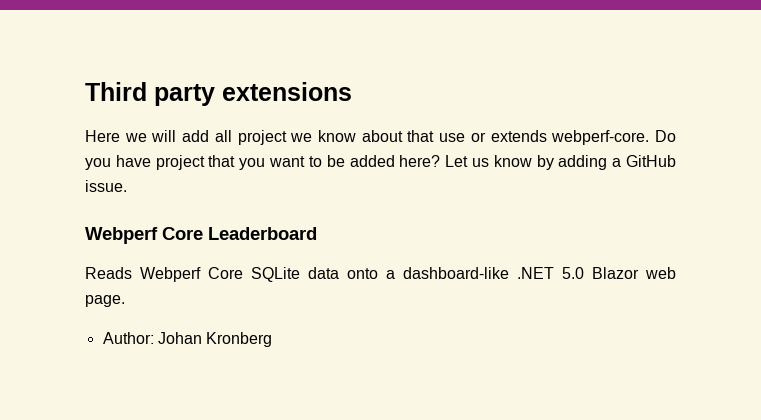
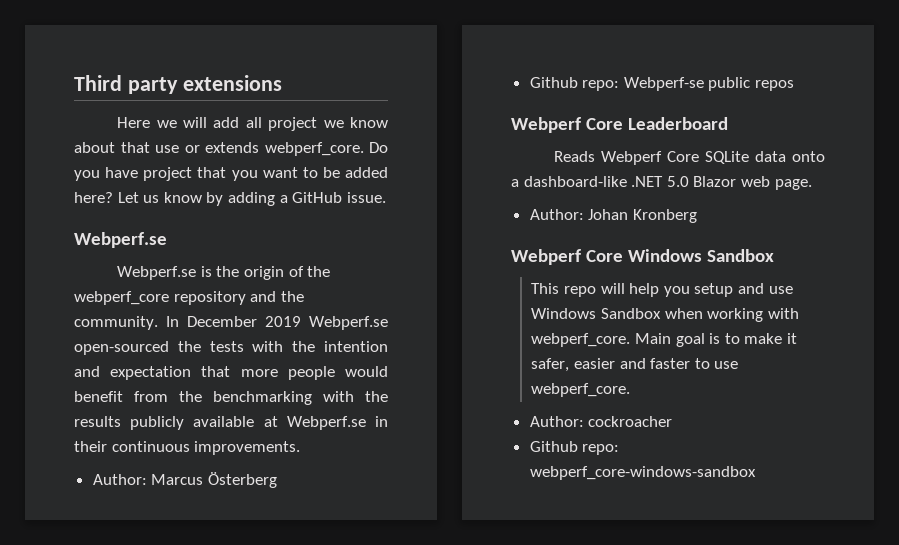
[551,130,650,145] webperf-core. -> [264,142,364,156] webperf_core.
(127, 186) none -> [74,232,167,248] [117,266,331,280] [74,291,304,305] [74,316,388,330] [74,341,388,355] [74,366,388,380] [74,391,388,405] [74,416,388,430] [74,441,301,455] [92,472,277,488] [529,77,795,91] // Webperf.se // Webperf.se is the origin of the webperf_core repository and the community. In December 2019 Webperf.se open-sourced the tests with the intention and expectation that more people would benefit from the benchmarking with the results publicly available at Webperf.se in their continuous improvements. // Author: Marcus Österberg // Github repo: Webperf-se public repos
(273, 339) none -> [511,249,774,265] [531,283,793,297] [531,308,799,322] [531,333,797,347] [531,358,739,372] [531,383,631,397] [529,416,673,427] [529,441,620,455] [529,466,756,480] // Webperf Core Windows Sandbox // This repo will help you setup and use Windows Sandbox when working with webperf_core. Main goal is to make it safer, easier and faster to use webperf_core. // Author: cockroacher // Github repo: webperf_core-windows-sandbox

